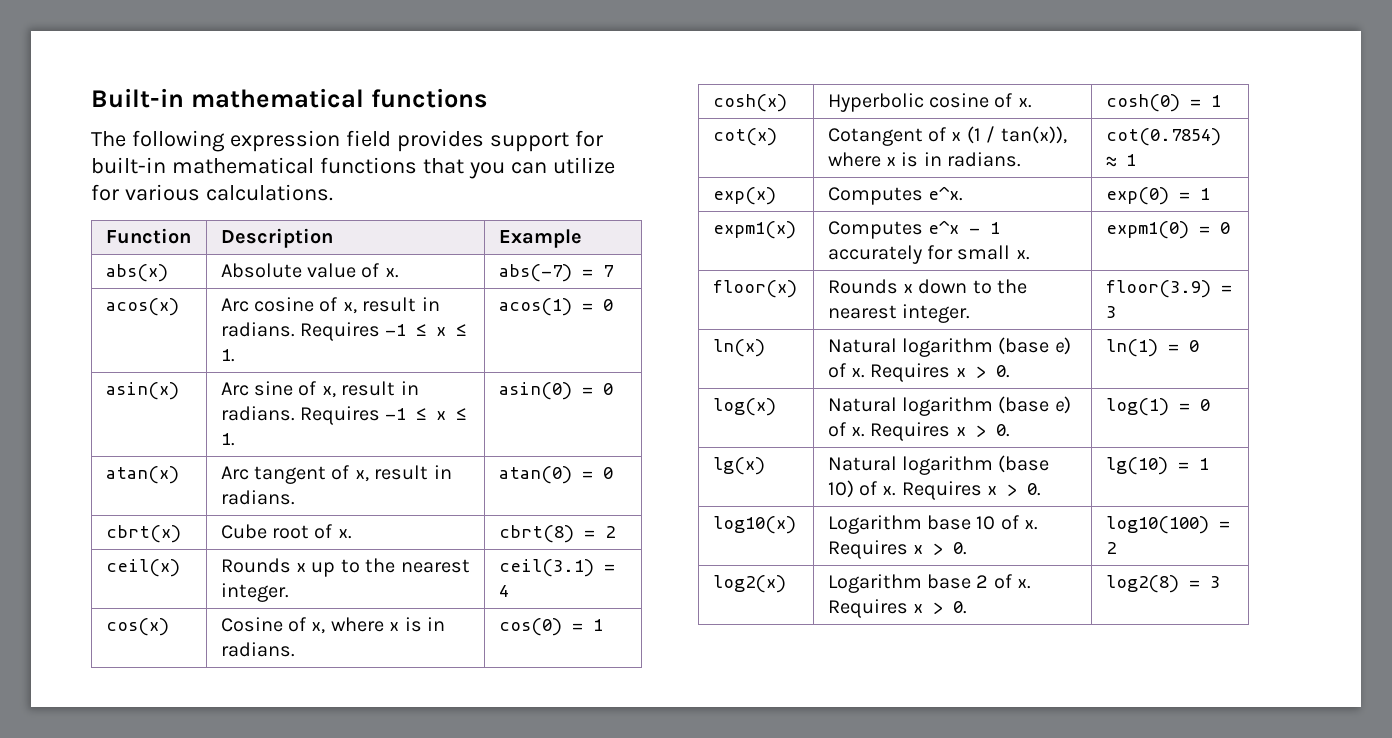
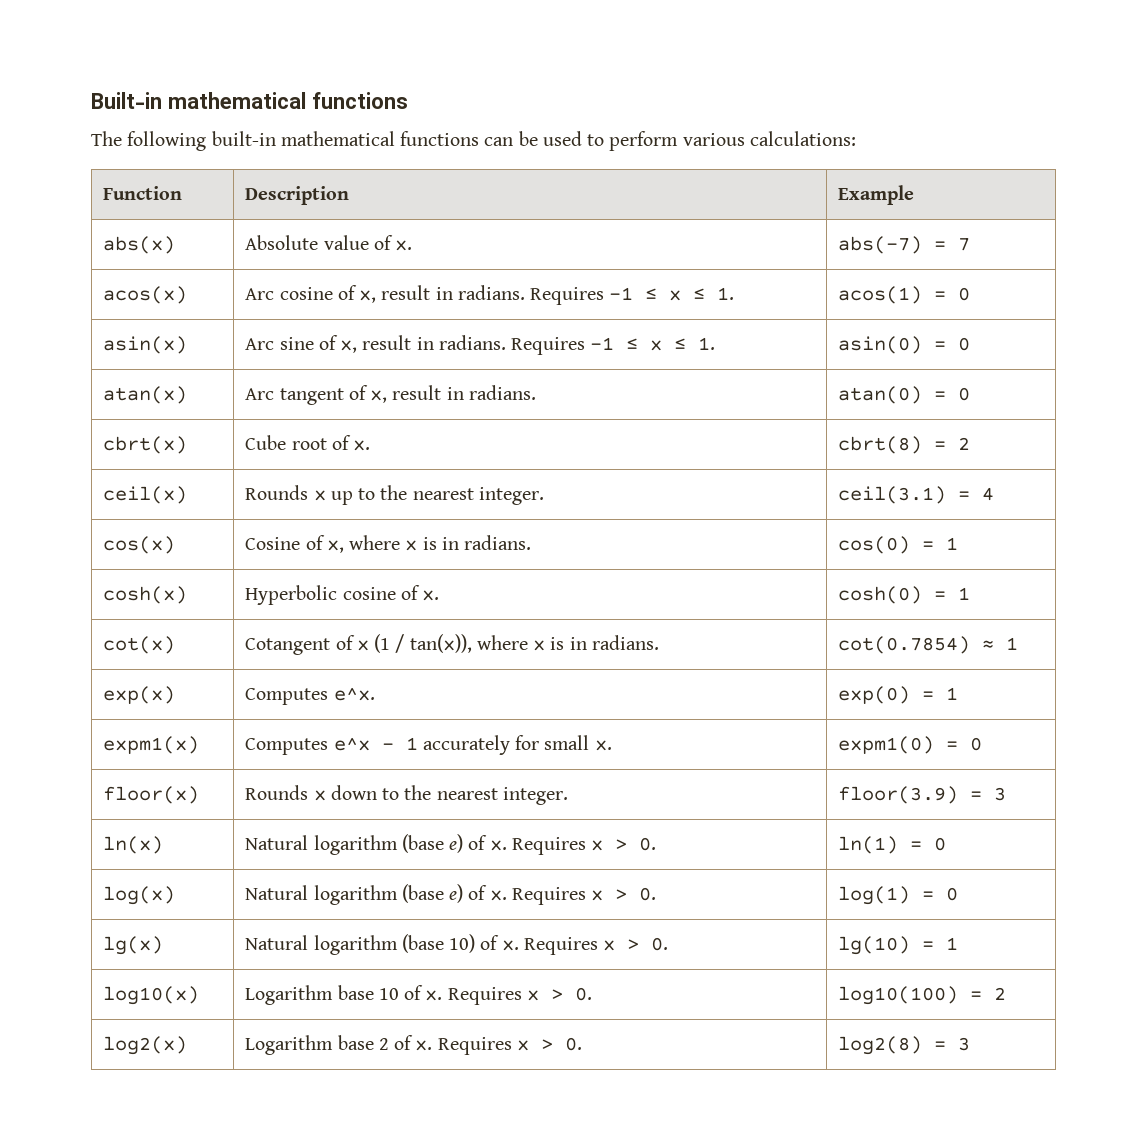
[229,130,603,152] [91,157,615,179] [91,184,333,201] expression field provides support for built-in mathematical functions that you can utilize for various calculations. -> [211,131,856,151] built-in mathematical functions can be used to perform various calculations:

